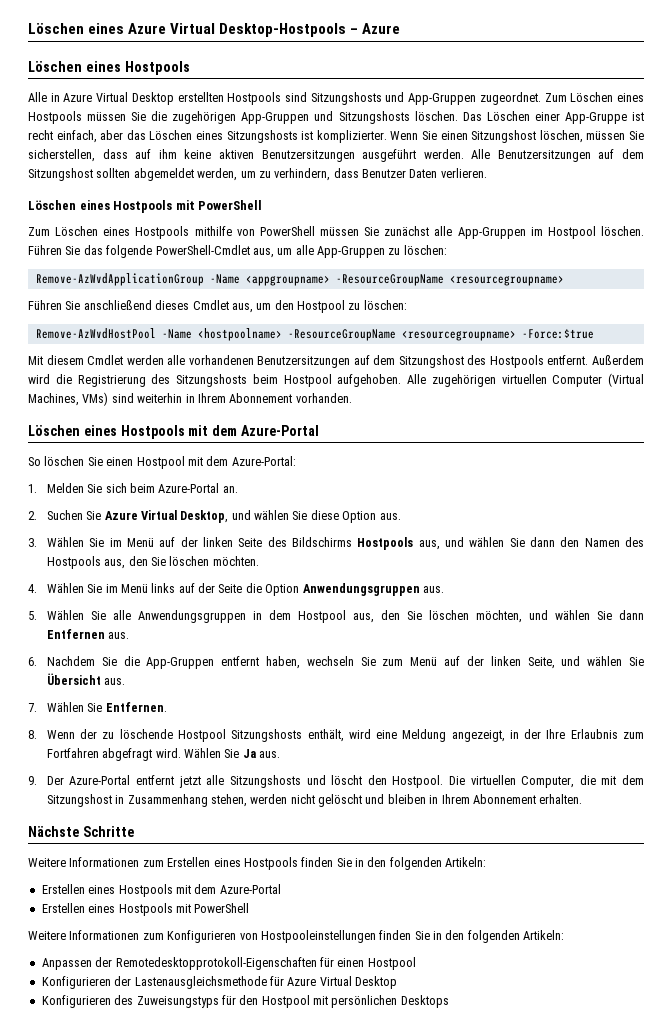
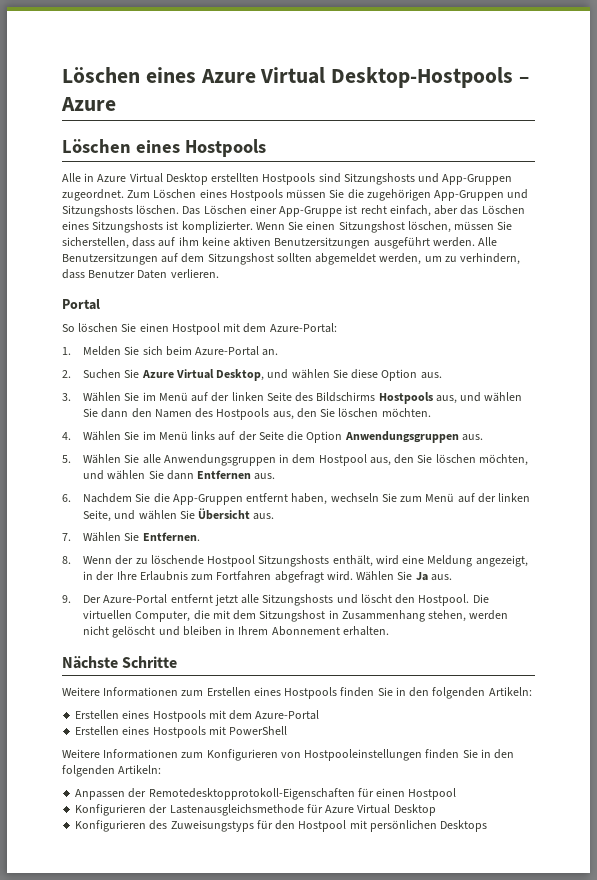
[28,200,263,213] [28,226,644,239] [28,245,447,258] [35,273,564,286] [28,300,407,313] [35,328,594,341] [28,355,645,368] [28,373,644,387] [28,392,352,406] [28,425,319,439] Löschen eines Hostpools mit PowerShell // Zum Löschen eines Hostpools mithilfe von PowerShell müssen Sie zunächst alle App-Gruppen im Hostpool löschen. Führen Sie das folgende PowerShell-Cmdlet aus, um alle App-Gruppen zu löschen: // Remove-AzWvdApplicationGroup -Name <appgroupname> -ResourceGroupName <resourcegroupname> // Führen Sie anschließend dieses Cmdlet aus, um den Hostpool zu löschen: // Remove-AzWvdHostPool -Name <hostpoolname> -ResourceGroupName <resourcegroupname> -Force:$true // Mit diesem Cmdlet werden alle vorhandenen Benutzersitzungen auf dem Sitzungshost des Hostpools entfernt. Außerdem wird die Registrierung des Sitzungshosts beim Hostpool aufgehoben. Alle zugehörigen virtuellen Computer (Virtual Machines, VMs) sind weiterhin in Ihrem Abonnement vorhanden. // Löschen eines Hostpools mit dem Azure-Portal -> [62,299,100,310] Portal

